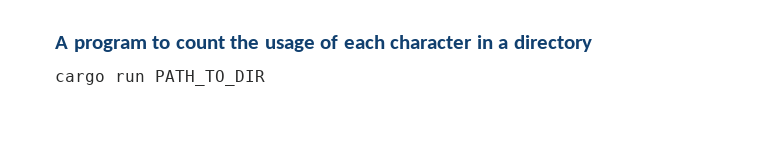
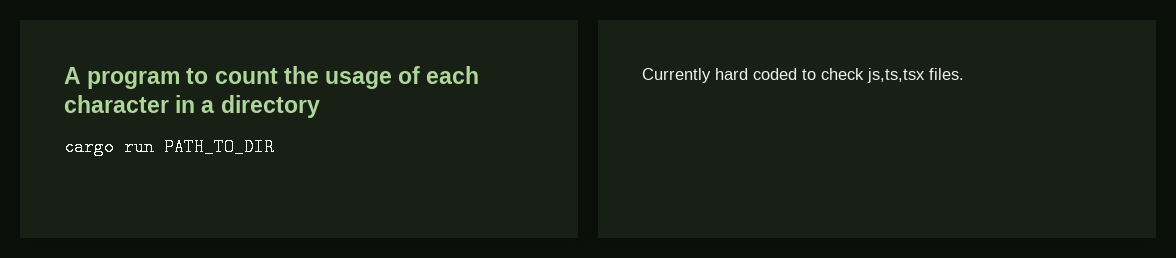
(265, 78) none -> [642,68,964,83] // Currently hard coded to check js,ts,tsx files.

